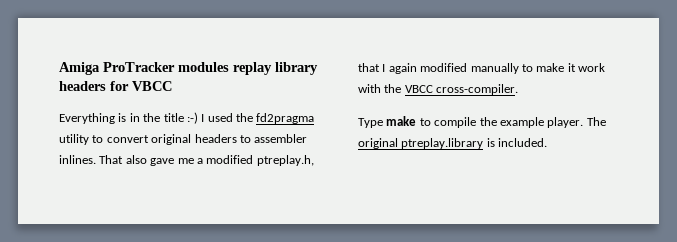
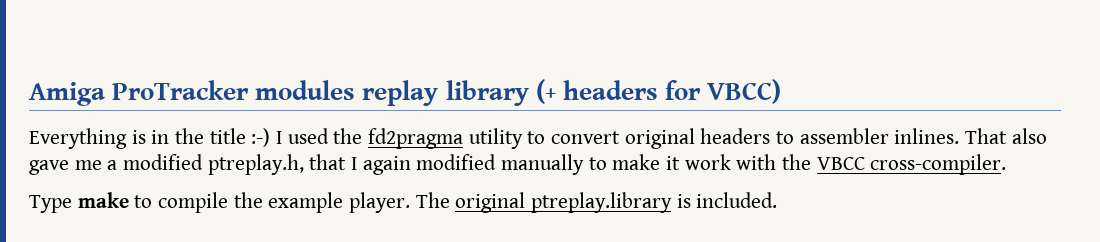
(318, 68) none -> [535,79,556,104] (+
[132,81,172,91] VBCC -> [707,79,782,104] VBCC)

